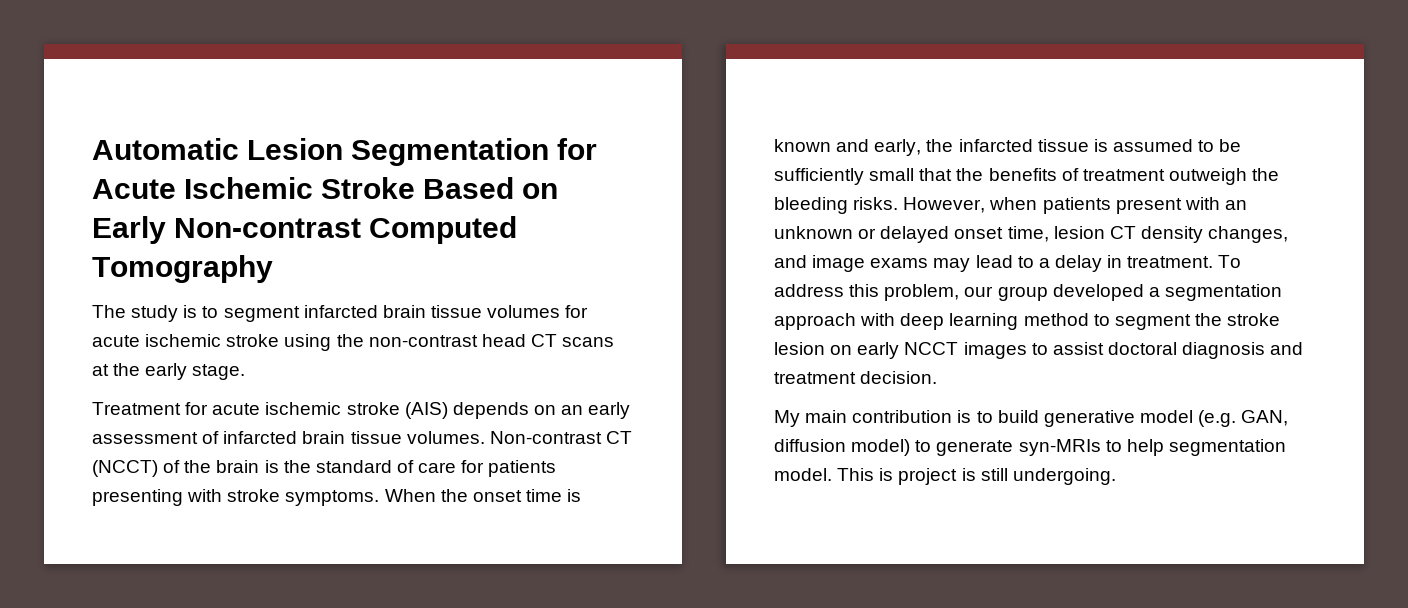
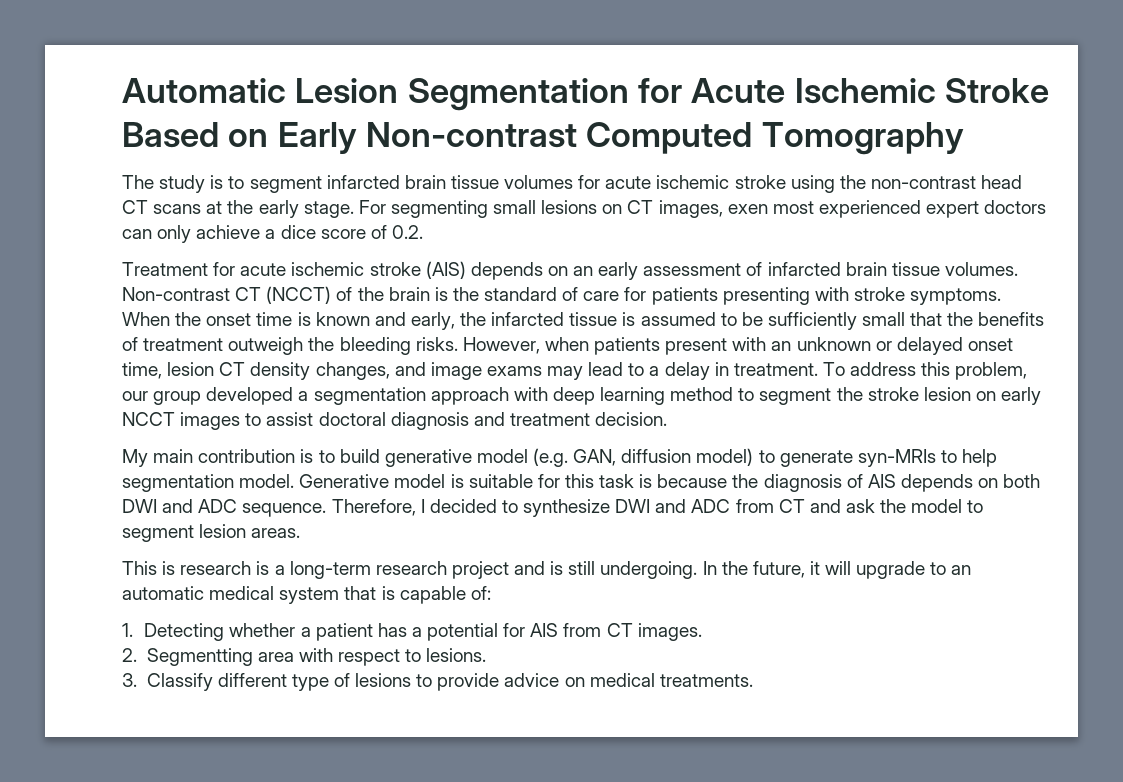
(246, 372) none -> [358,200,1047,218] [122,225,423,243] For segmenting small lesions on CT images, exen most experienced expert doctors can only achieve a dice score of 0.2.
[837,468,1116,485] This is project is still undergoing. -> [299,474,1041,492] [122,499,984,517] [122,524,301,542] [122,561,972,579] [122,586,491,604] [122,623,702,641] [122,648,487,666] [122,673,753,691] Generative model is suitable for this task is because the diagnosis of AIS depends on both DWI and ADC sequence. Therefore, I decided to synthesize DWI and ADC from CT and ask the model to segment lesion areas. // This is research is a long-term research project and is still undergoing. In the future, it will upgrade to an automatic medical system that is capable of: // 1. Detecting whether a patient has a potential for AIS from CT images. // 2. Segmentting area with respect to lesions. // 3. Classify different type of lesions to provide advice on medical treatments.

